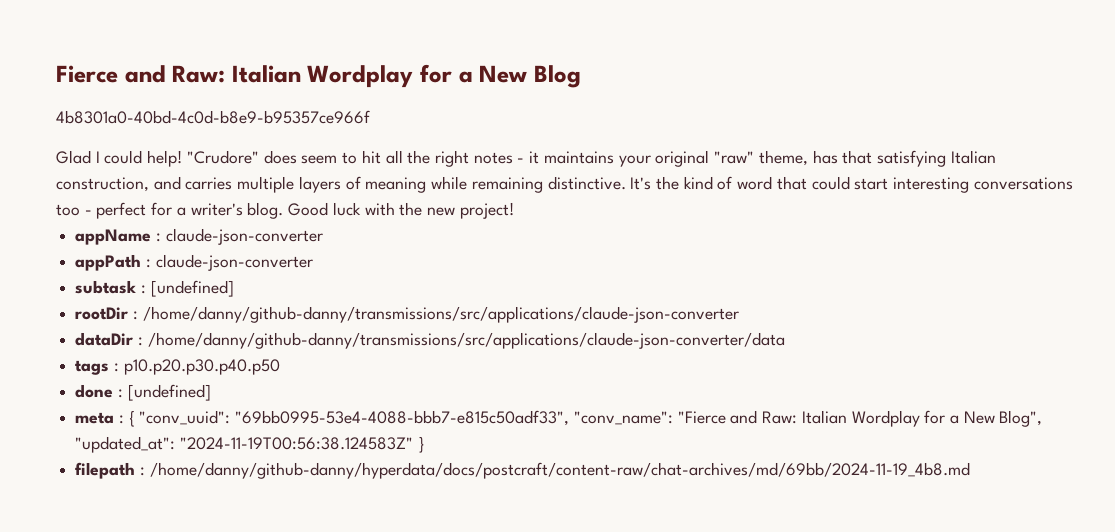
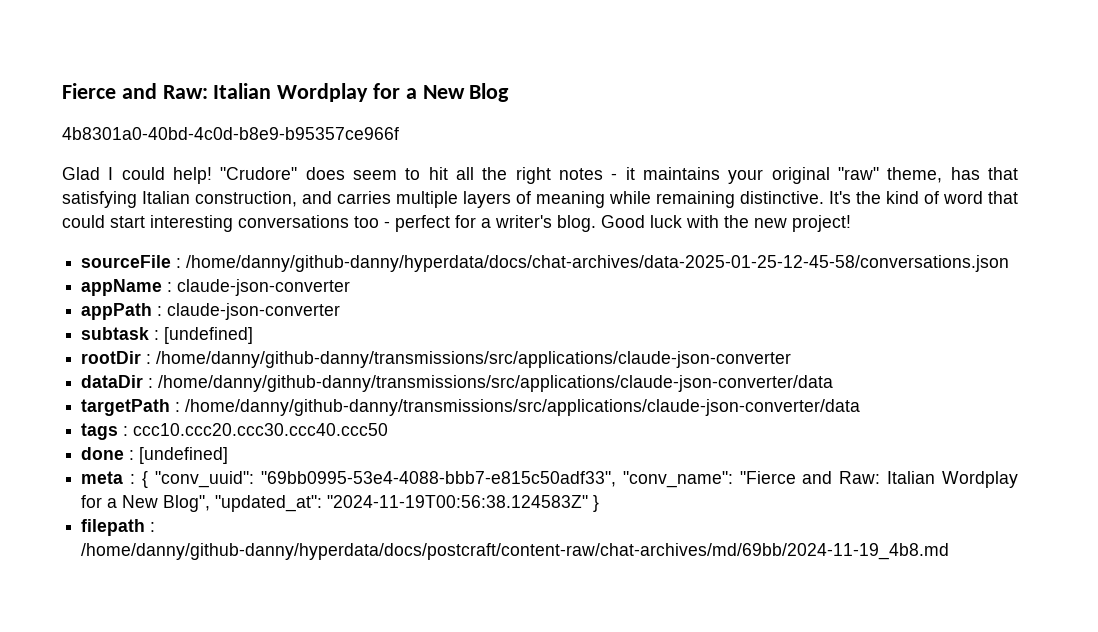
(514, 210) none -> [81,255,1010,272] // sourceFile : /home/danny/github-danny/hyperdata/docs/chat-archives/data-2025-01-25-12-45-58/conversations.json
(785, 340) none -> [81,399,861,416] // targetPath : /home/danny/github-danny/transmissions/src/applications/claude-json-converter/data
[123,359,280,375] p10.p20.p30.p40.p50 -> [133,423,389,436] ccc10.ccc20.ccc30.ccc40.ccc50

